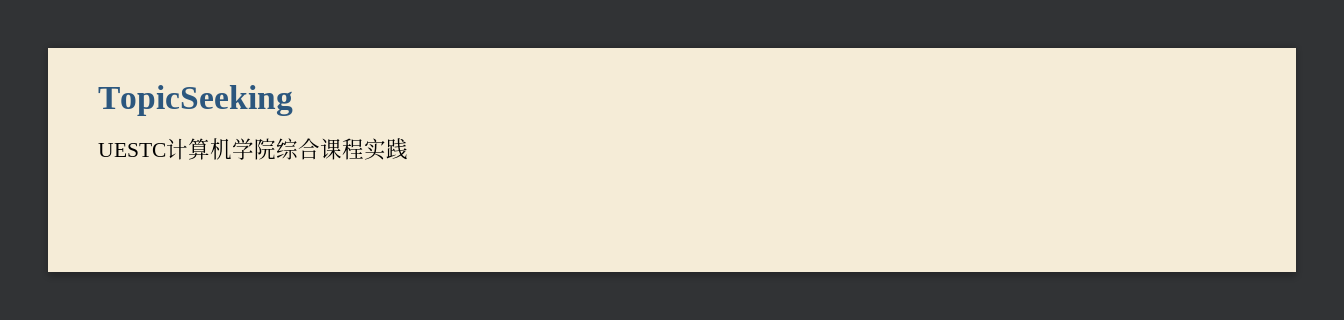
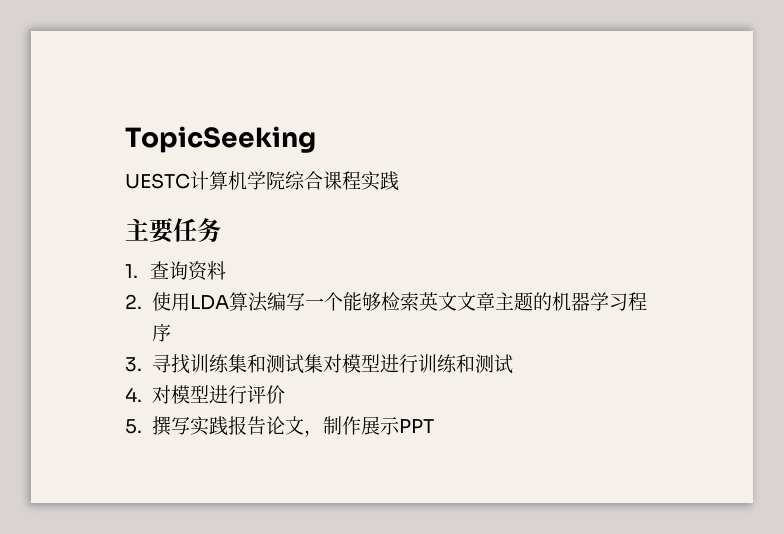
(408, 149) none -> [125,218,221,243] [125,261,226,281] [125,292,647,312] [151,323,171,342] [125,354,513,374] [125,385,285,404] [125,416,434,437] // 主要任务 // 1.查询资料 // 2.使用LDA算法编写一个能够检索英文文章主题的机器学习程序 // 3.寻找训练集和测试集对模型进行训练和测试 // 4.对模型进行评价 // 5.撰写实践报告论文，制作展示PPT

